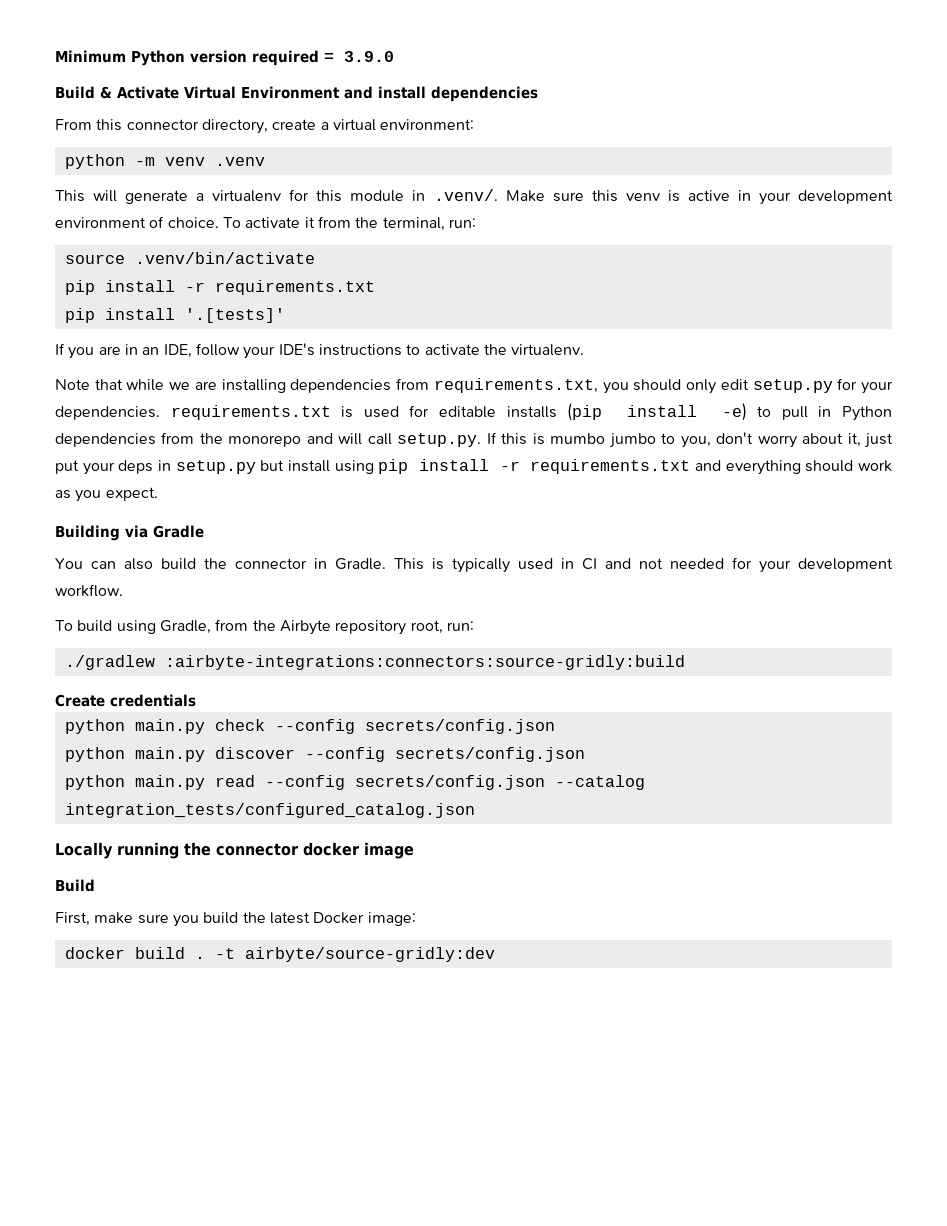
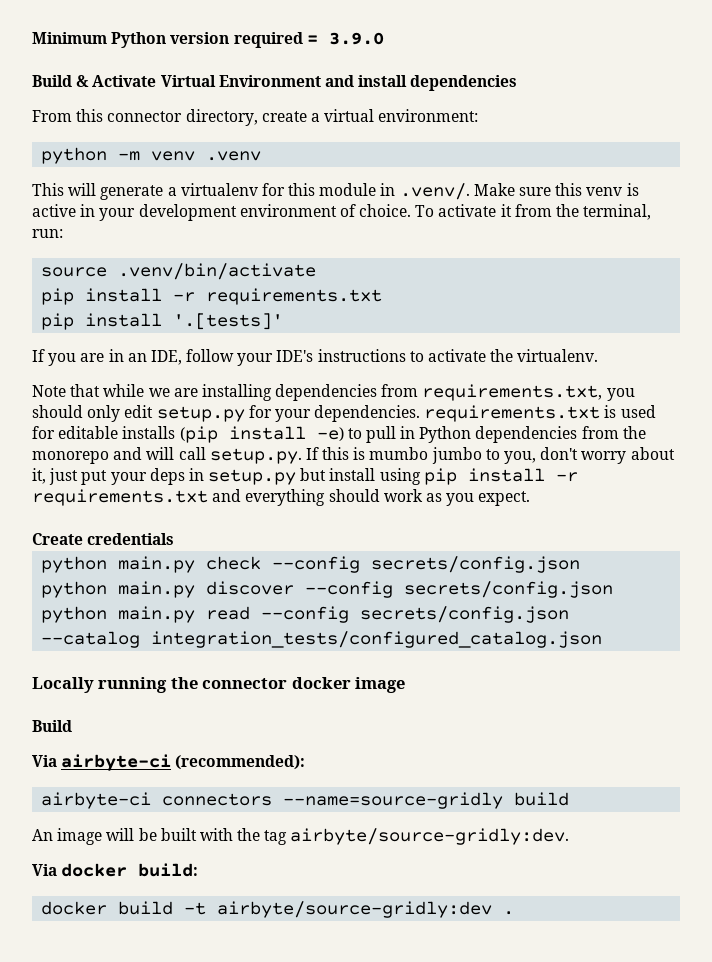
[55,525,204,541] [55,557,893,573] [55,584,123,597] [55,619,474,635] [64,655,685,670] // Building via Gradle // You can also build the connector in Gradle. This is typically used in CI and not needed for your development workflow. // To build using Gradle, from the Airbyte repository root, run: // ./gradlew :airbyte-integrations:connectors:source-gridly:build -> (531, 498) none
[55,912,416,927] First, make sure you build the latest Docker image: -> [32,754,306,771] [41,792,570,809] [32,828,570,845] [32,863,199,877] Via airbyte-ci (recommended): // airbyte-ci connectors --name=source-gridly build // An image will be built with the tag airbyte/source-gridly:dev. // Via docker build:
[194,956,205,959] . -> (174, 908) none
(495, 954) none -> [503,911,515,915] .

